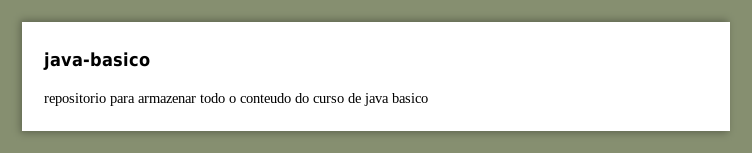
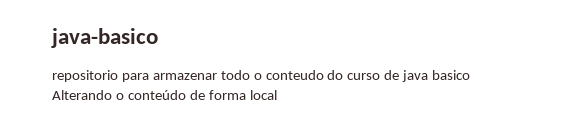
(428, 98) none -> [52,90,277,100] Alterando o conteúdo de forma local

